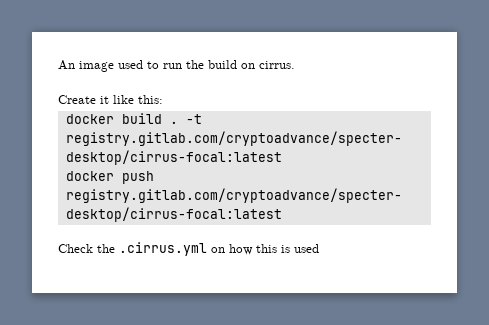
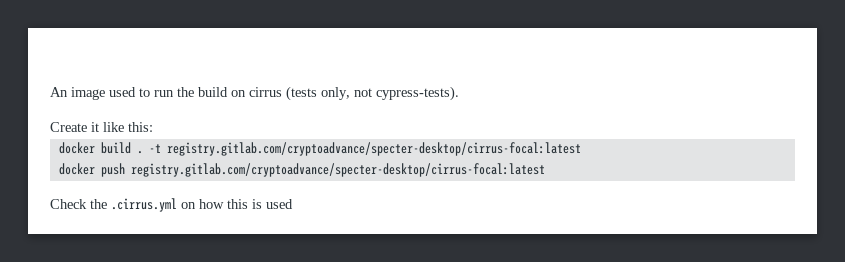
[259,61,295,69] cirrus. -> [249,86,459,101] cirrus (tests only, not cypress-tests).

